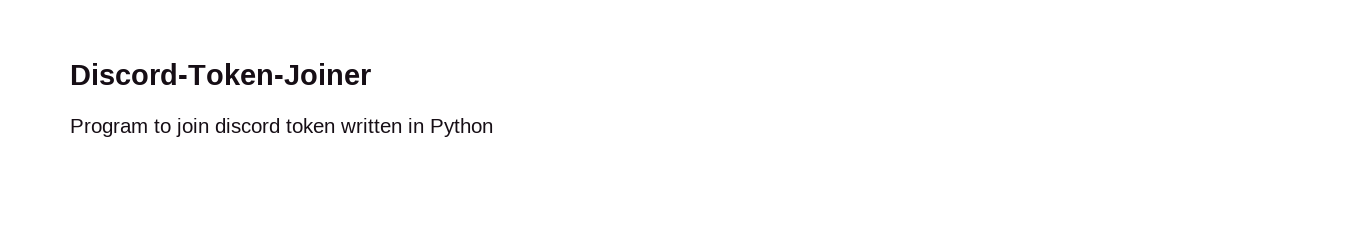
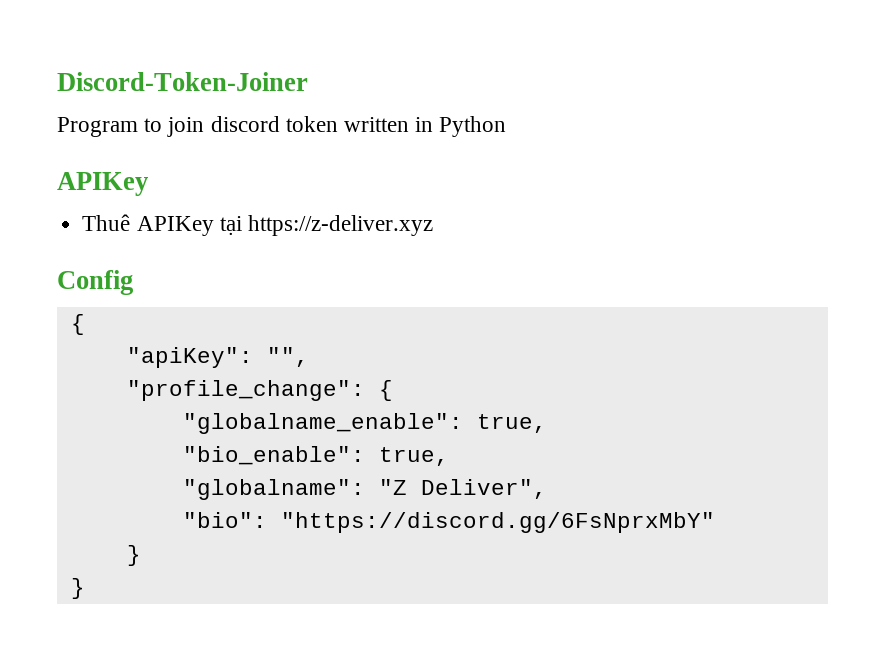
(493, 127) none -> [57,172,148,196] [82,214,433,236] [57,270,133,295] [70,314,85,335] [126,347,309,368] [126,380,393,401] [182,413,547,434] [182,446,449,466] [182,479,547,500] [182,512,715,533] [126,545,141,566] [70,578,85,599] // APIKey // Thuê APIKey tại https://z-deliver.xyz // Config // { // "apiKey": "", // "profile_change": { // "globalname_enable": true, // "bio_enable": true, // "globalname": "Z Deliver", // "bio": "https://discord.gg/6FsNprxMbY" // } // }

